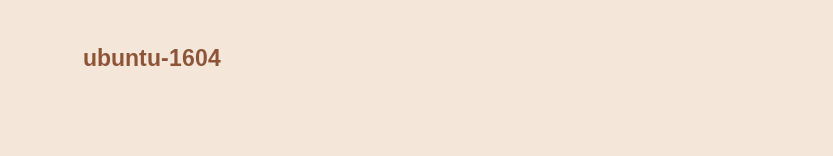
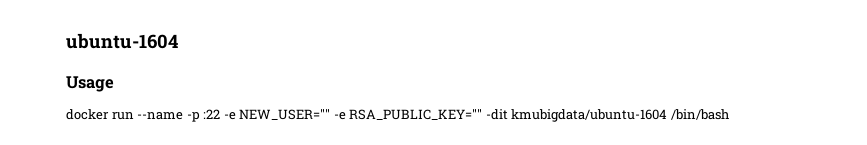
(221, 57) none -> [66,76,114,92] [66,109,729,122] // Usage // docker run --name -p :22 -e NEW_USER="" -e RSA_PUBLIC_KEY="" -dit kmubigdata/ubuntu-1604 /bin/bash

